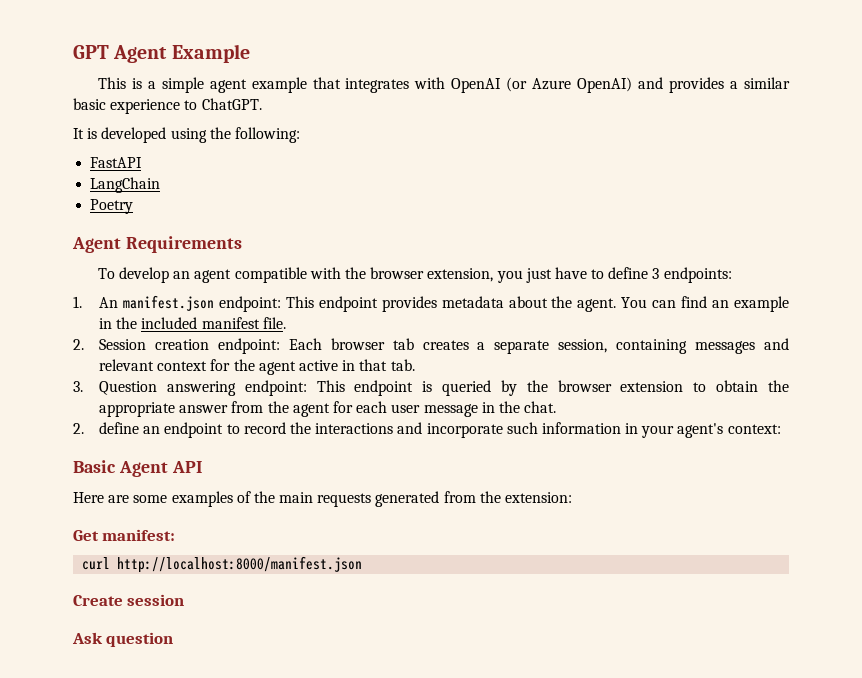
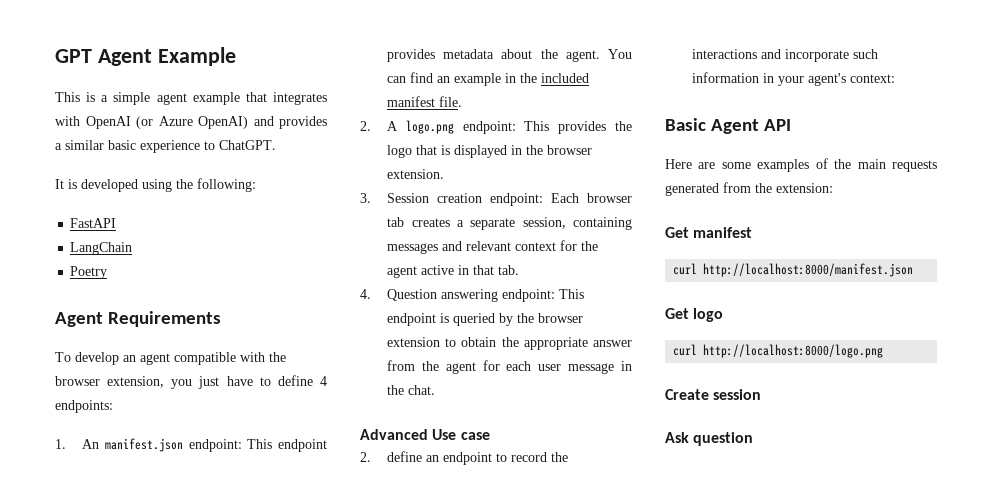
[652,268,660,279] 3 -> [320,376,327,386] 4
(84, 344) none -> [387,120,632,134] [387,145,593,158] [387,169,445,179] [360,193,371,203] A logo.png endpoint: This provides the logo that is displayed in the browser extension. // 3.
[73,381,83,392] 3. -> [360,289,371,299] 4.
(557, 407) none -> [360,429,490,440] // Advanced Use case
[102,529,176,541] manifest: -> [693,227,753,238] manifest
(363, 564) none -> [665,308,724,322] [673,344,884,358] // Get logo // curl http://localhost:8000/logo.png

